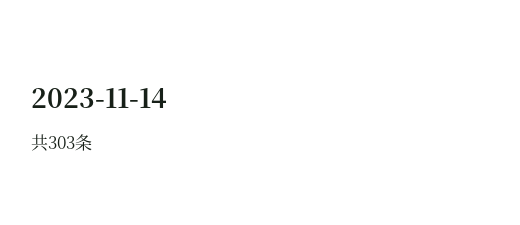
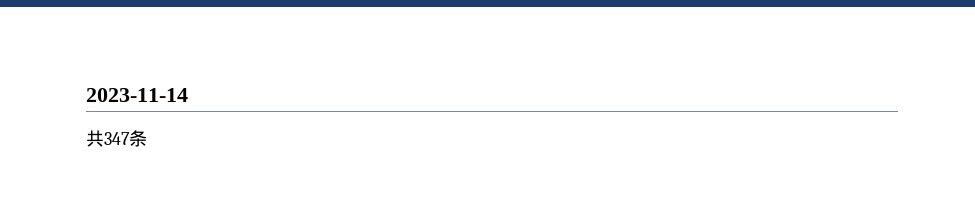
[48,136,75,149] 303 -> [104,132,130,145] 347

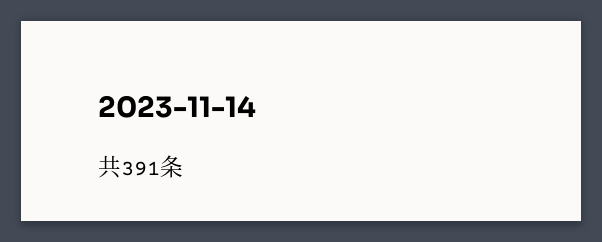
[104,132,130,145] 347 -> [121,161,160,176] 391

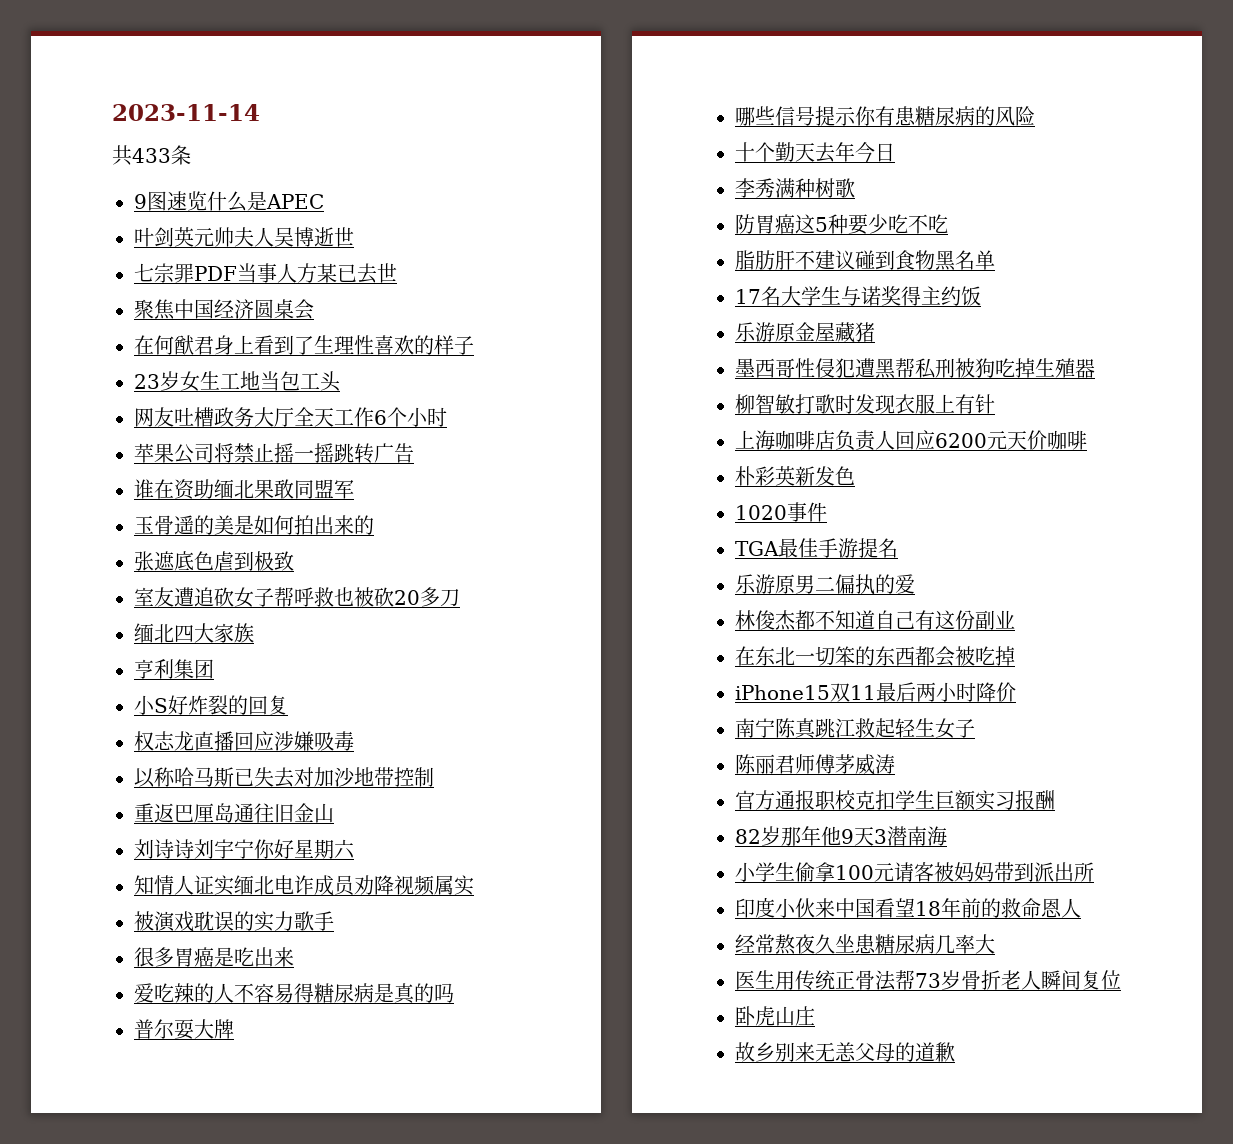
[121,161,160,176] 391 -> [132,148,171,163] 433
(183, 166) none -> [134,191,324,212] [134,227,354,247] [134,263,397,284] [134,299,314,320] [134,335,474,355] [134,371,341,392] [134,407,447,427] [134,443,414,464] [134,479,354,500] [134,515,374,535] [134,551,294,571] [134,587,460,608] [134,623,254,643] [134,659,214,679] [134,695,288,715] [134,731,354,751] [134,767,434,788] [134,803,334,823] [134,839,355,859] [134,875,474,896] [134,911,334,932] [134,947,294,967] [134,983,454,1004] [134,1019,234,1040] [735,106,1035,126] [735,142,895,163] [735,178,855,198] [735,214,948,235] [735,250,995,271] [735,286,981,306] [735,322,875,343] [735,358,1095,379] [735,394,995,414] [735,430,1087,451] [735,466,855,486] [735,502,827,522] [735,538,898,558] [735,574,915,595] [735,610,1015,631] [735,646,1015,667] [735,682,1016,702] [735,718,975,739] [735,754,895,775] [735,790,1055,811] [735,826,947,846] [735,862,1094,882] [735,897,1081,918] [735,934,995,955] [735,970,1121,991] [735,1006,815,1026] [735,1042,955,1062] // 9图速览什么是APEC // 叶剑英元帅夫人吴博逝世 // 七宗罪PDF当事人方某已去世 // 聚焦中国经济圆桌会 // 在何猷君身上看到了生理性喜欢的样子 // 23岁女生工地当包工头 // 网友吐槽政务大厅全天工作6个小时 // 苹果公司将禁止摇一摇跳转广告 // 谁在资助缅北果敢同盟军 // 玉骨遥的美是如何拍出来的 // 张遮底色虐到极致 // 室友遭追砍女子帮呼救也被砍20多刀 // 缅北四大家族 // 亨利集团 // 小S好炸裂的回复 // 权志龙直播回应涉嫌吸毒 // 以称哈马斯已失去对加沙地带控制 // 重返巴厘岛通往旧金山 // 刘诗诗刘宇宁你好星期六 // 知情人证实缅北电诈成员劝降视频属实 // 被演戏耽误的实力歌手 // 很多胃癌是吃出来 // 爱吃辣的人不容易得糖尿病是真的吗 // 普尔耍大牌 // 哪些信号提示你有患糖尿病的风险 // 十个勤天去年今日 // 李秀满种树歌 // 防胃癌这5种要少吃不吃 // 脂肪肝不建议碰到食物黑名单 // 17名大学生与诺奖得主约饭 // 乐游原金屋藏猪 // 墨西哥性侵犯遭黑帮私刑被狗吃掉生殖器 // 柳智敏打歌时发现衣服上有针 // 上海咖啡店负责人回应6200元天价咖啡 // 朴彩英新发色 // 1020事件 // TGA最佳手游提名 // 乐游原男二偏执的爱 // 林俊杰都不知道自己有这份副业 // 在东北一切笨的东西都会被吃掉 // iPhone15双11最后两小时降价 // 南宁陈真跳江救起轻生女子 // 陈丽君师傅茅威涛 // 官方通报职校克扣学生巨额实习报酬 // 82岁那年他9天3潜南海 // 小学生偷拿100元请客被妈妈带到派出所 // 印度小伙来中国看望18年前的救命恩人 // 经常熬夜久坐患糖尿病几率大 // 医生用传统正骨法帮73岁骨折老人瞬间复位 // 卧虎山庄 // 故乡别来无恙父母的道歉

